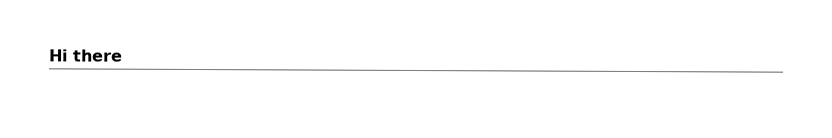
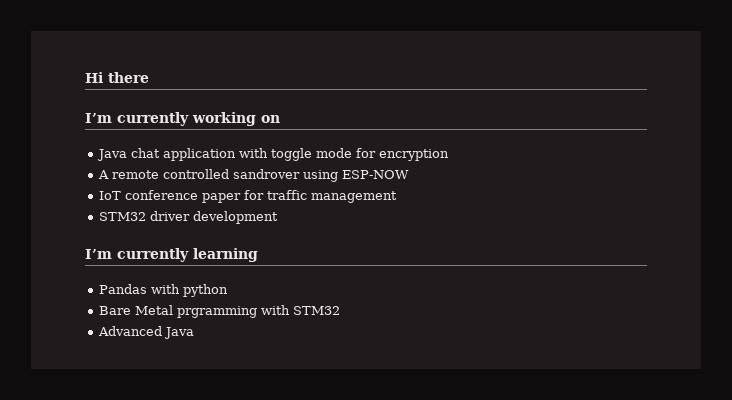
(123, 55) none -> [85,112,280,126] [96,148,449,161] [97,169,409,182] [98,190,397,203] [98,211,278,224] [85,248,258,262] [98,284,228,297] [98,305,340,318] [97,326,194,339] // I’m currently working on // Java chat application with toggle mode for encryption // A remote controlled sandrover using ESP-NOW // IoT conference paper for traffic management // STM32 driver development // I’m currently learning // Pandas with python // Bare Metal prgramming with STM32 // Advanced Java

